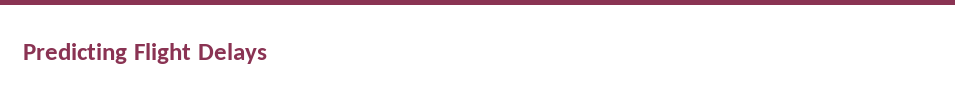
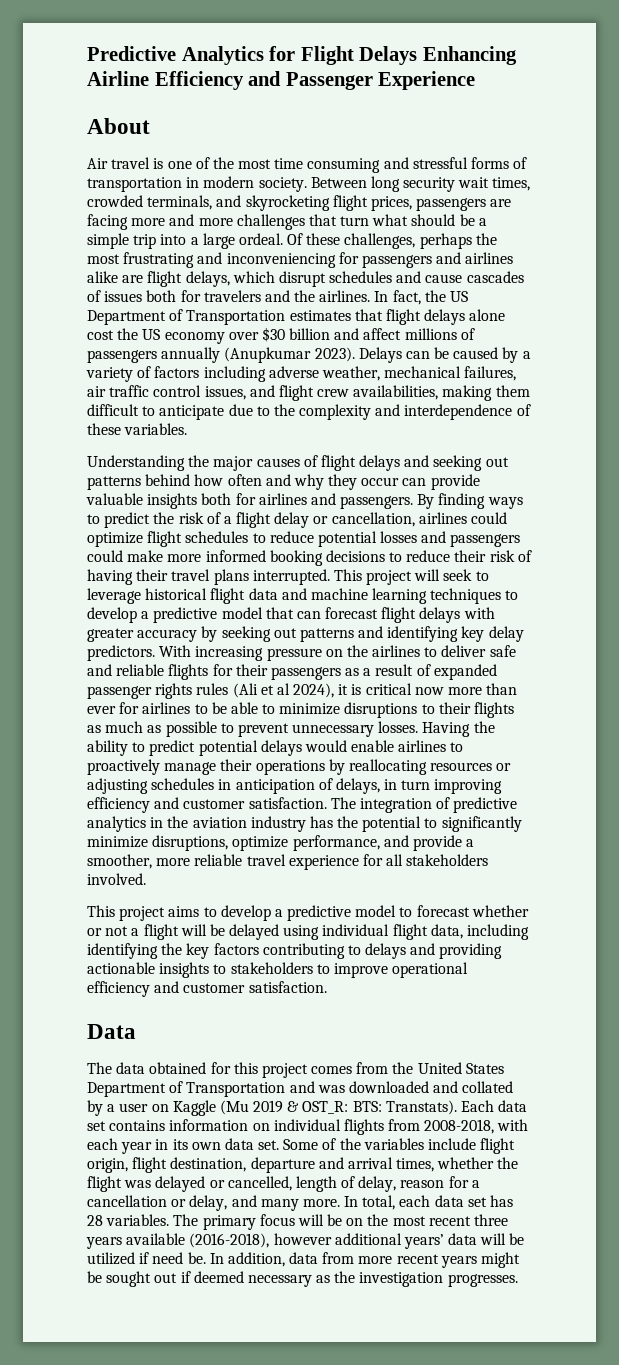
[23,43,267,64] Predicting Flight Delays -> [87,46,517,65] [87,71,476,90] [87,118,150,134] [87,157,528,173] [87,176,531,192] [87,195,512,211] [87,214,487,230] [87,233,497,249] [87,252,514,268] [87,271,524,287] [87,290,469,305] [87,309,506,325] [87,327,475,344] [87,347,531,363] [86,366,517,382] [87,385,530,401] [87,404,531,420] [87,423,188,435] [87,455,509,471] [87,474,480,490] [86,493,523,509] [87,512,508,528] [87,531,521,547] [87,550,532,566] [87,569,489,585] [87,588,519,604] [87,607,495,623] [87,626,524,642] [87,645,516,661] [87,664,497,680] [87,683,518,699] [87,702,515,718] [87,721,495,737] [87,740,464,756] [87,759,512,775] [87,778,503,794] [87,797,518,813] [87,816,522,832] [87,835,475,851] [87,854,489,870] [87,873,146,885] [87,905,529,921] [87,924,530,940] [87,943,503,959] [87,962,469,978] [87,981,327,997] [87,1024,136,1039] [87,1062,504,1078] [87,1081,514,1097] [87,1100,528,1116] [87,1119,529,1135] [87,1138,516,1154] [87,1157,519,1173] [87,1176,480,1192] [87,1195,514,1211] [87,1214,509,1230] [86,1233,525,1249] [87,1252,521,1268] [87,1271,518,1287] Predictive Analytics for Flight Delays Enhancing Airline Efficiency and Passenger Experience // About // Air travel is one of the most time consuming and stressful forms of transportation in modern society. Between long security wait times, crowded terminals, and skyrocketing flight prices, passengers are facing more and more challenges that turn what should be a simple trip into a large ordeal. Of these challenges, perhaps the most frustrating and inconveniencing for passengers and airlines alike are flight delays, which disrupt schedules and cause cascades of issues both for travelers and the airlines. In fact, the US Department of Transportation estimates that flight delays alone cost the US economy over $30 billion and affect millions of passengers annually (Anupkumar 2023). Delays can be caused by a variety of factors including adverse weather, mechanical failures, air traffic control issues, and flight crew availabilities, making them difficult to anticipate due to the complexity and interdependence of these variables. // Understanding the major causes of flight delays and seeking out patterns behind how often and why they occur can provide valuable insights both for airlines and passengers. By finding ways to predict the risk of a flight delay or cancellation, airlines could optimize flight schedules to reduce potential losses and passengers could make more informed booking decisions to reduce their risk of having their travel plans interrupted. This project will seek to leverage historical flight data and machine learning techniques to develop a predictive model that can forecast flight delays with greater accuracy by seeking out patterns and identifying key delay predictors. With increasing pressure on the airlines to deliver safe and reliable flights for their passengers as a result of expanded passenger rights rules (Ali et al 2024), it is critical now more than ever for airlines to be able to minimize disruptions to their flights as much as possible to prevent unnecessary losses. Having the ability to predict potential delays would enable airlines to proactively manage their operations by reallocating resources or adjusting schedules in anticipation of delays, in turn improving efficiency and customer satisfaction. The integration of predictive analytics in the aviation industry has the potential to significantly minimize disruptions, optimize performance, and provide a smoother, more reliable travel experience for all stakeholders involved. // This project aims to develop a predictive model to forecast whether or not a flight will be delayed using individual flight data, including identifying the key factors contributing to delays and providing actionable insights to stakeholders to improve operational efficiency and customer satisfaction. // Data // The data obtained for this project comes from the United States Department of Transportation and was downloaded and collated by a user on Kaggle (Mu 2019 & OST_R: BTS: Transtats). Each data set contains information on individual flights from 2008-2018, with each year in its own data set. Some of the variables include flight origin, flight destination, departure and arrival times, whether the flight was delayed or cancelled, length of delay, reason for a cancellation or delay, and many more. In total, each data set has 28 variables. The primary focus will be on the most recent three years available (2016-2018), however additional years’ data will be utilized if need be. In addition, data from more recent years might be sought out if deemed necessary as the investigation progresses.

